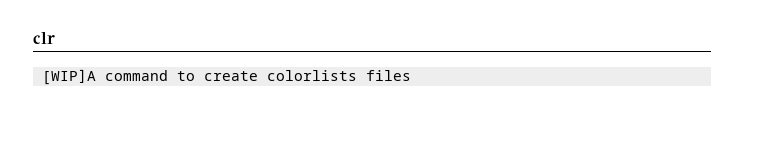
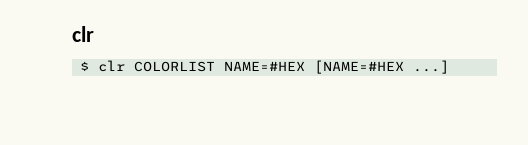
[42,69,411,85] [WIP]A command to create colorlists files -> [80,60,450,74] $ clr COLORLIST NAME=#HEX [NAME=#HEX ...]

